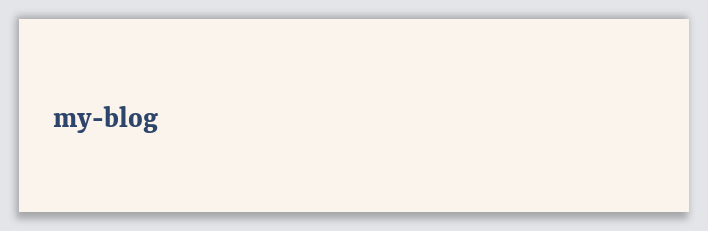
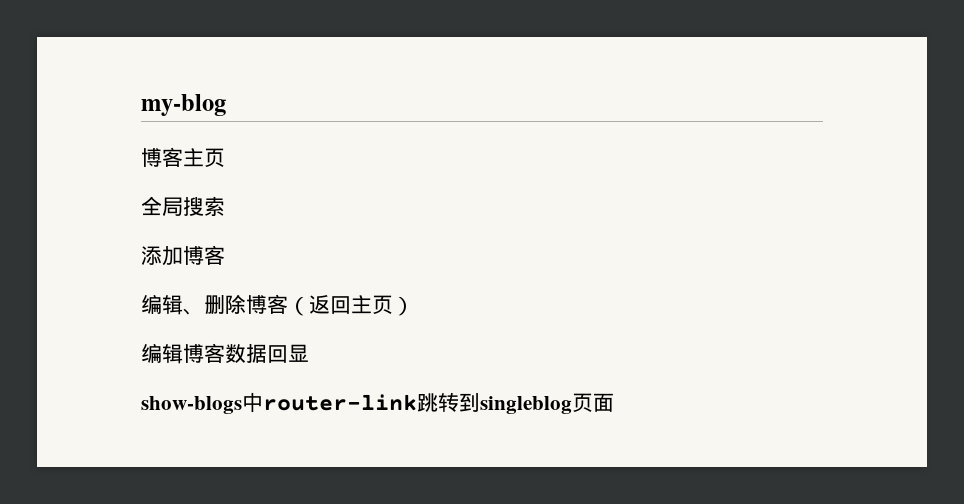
(158, 119) none -> [141,147,225,167] [141,196,225,217] [141,245,225,266] [141,294,414,316] [141,343,309,364] [141,392,614,414] // 博客主页 // 全局搜索 // 添加博客 // 编辑、删除博客（返回主页） // 编辑博客数据回显 // show-blogs中router-link跳转到singleblog页面

